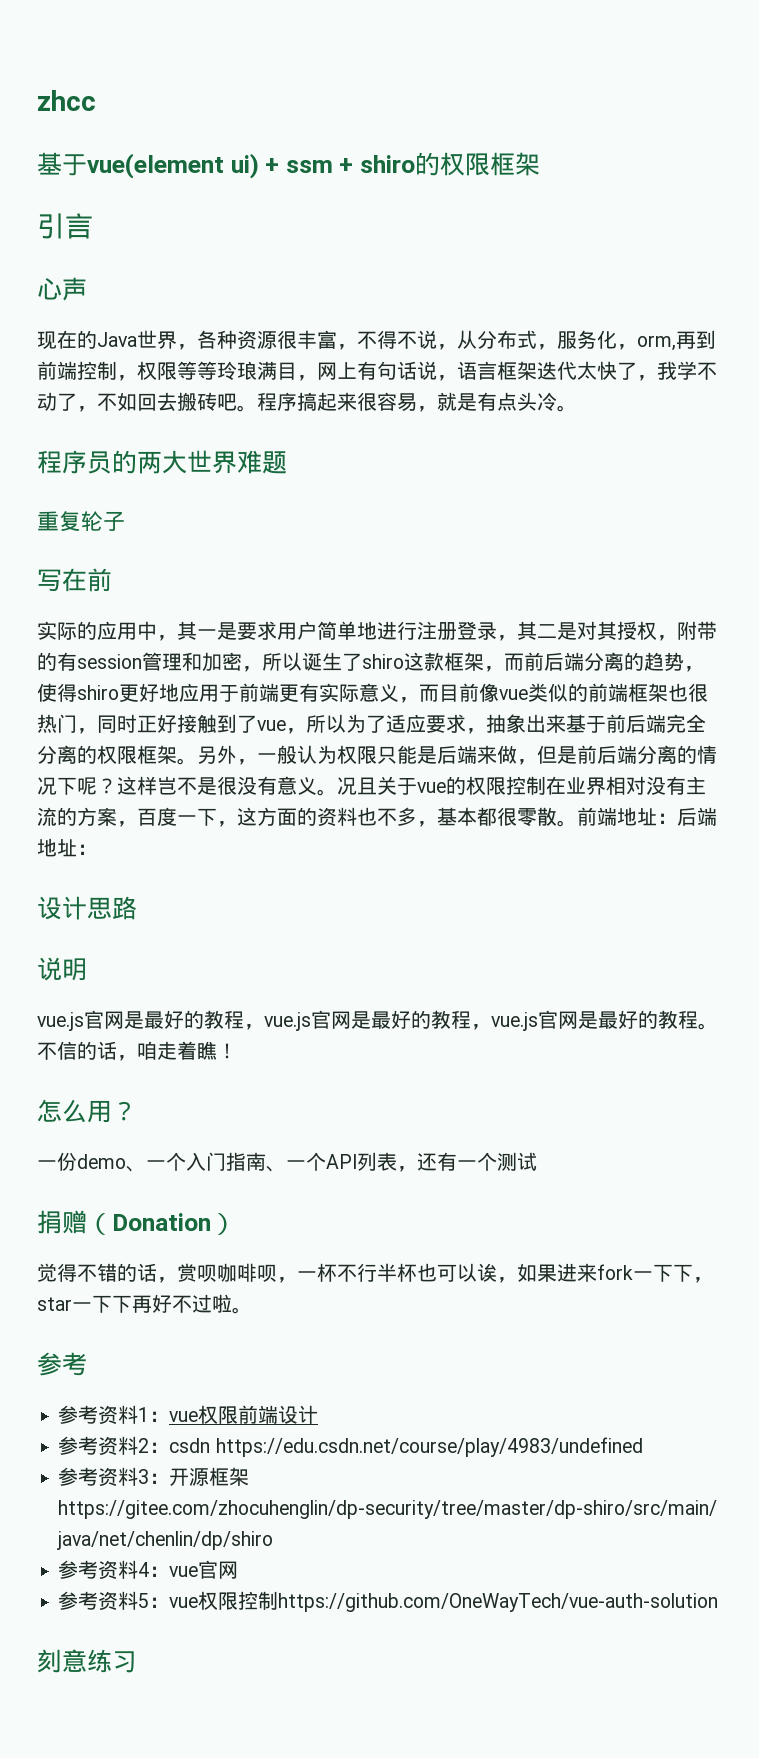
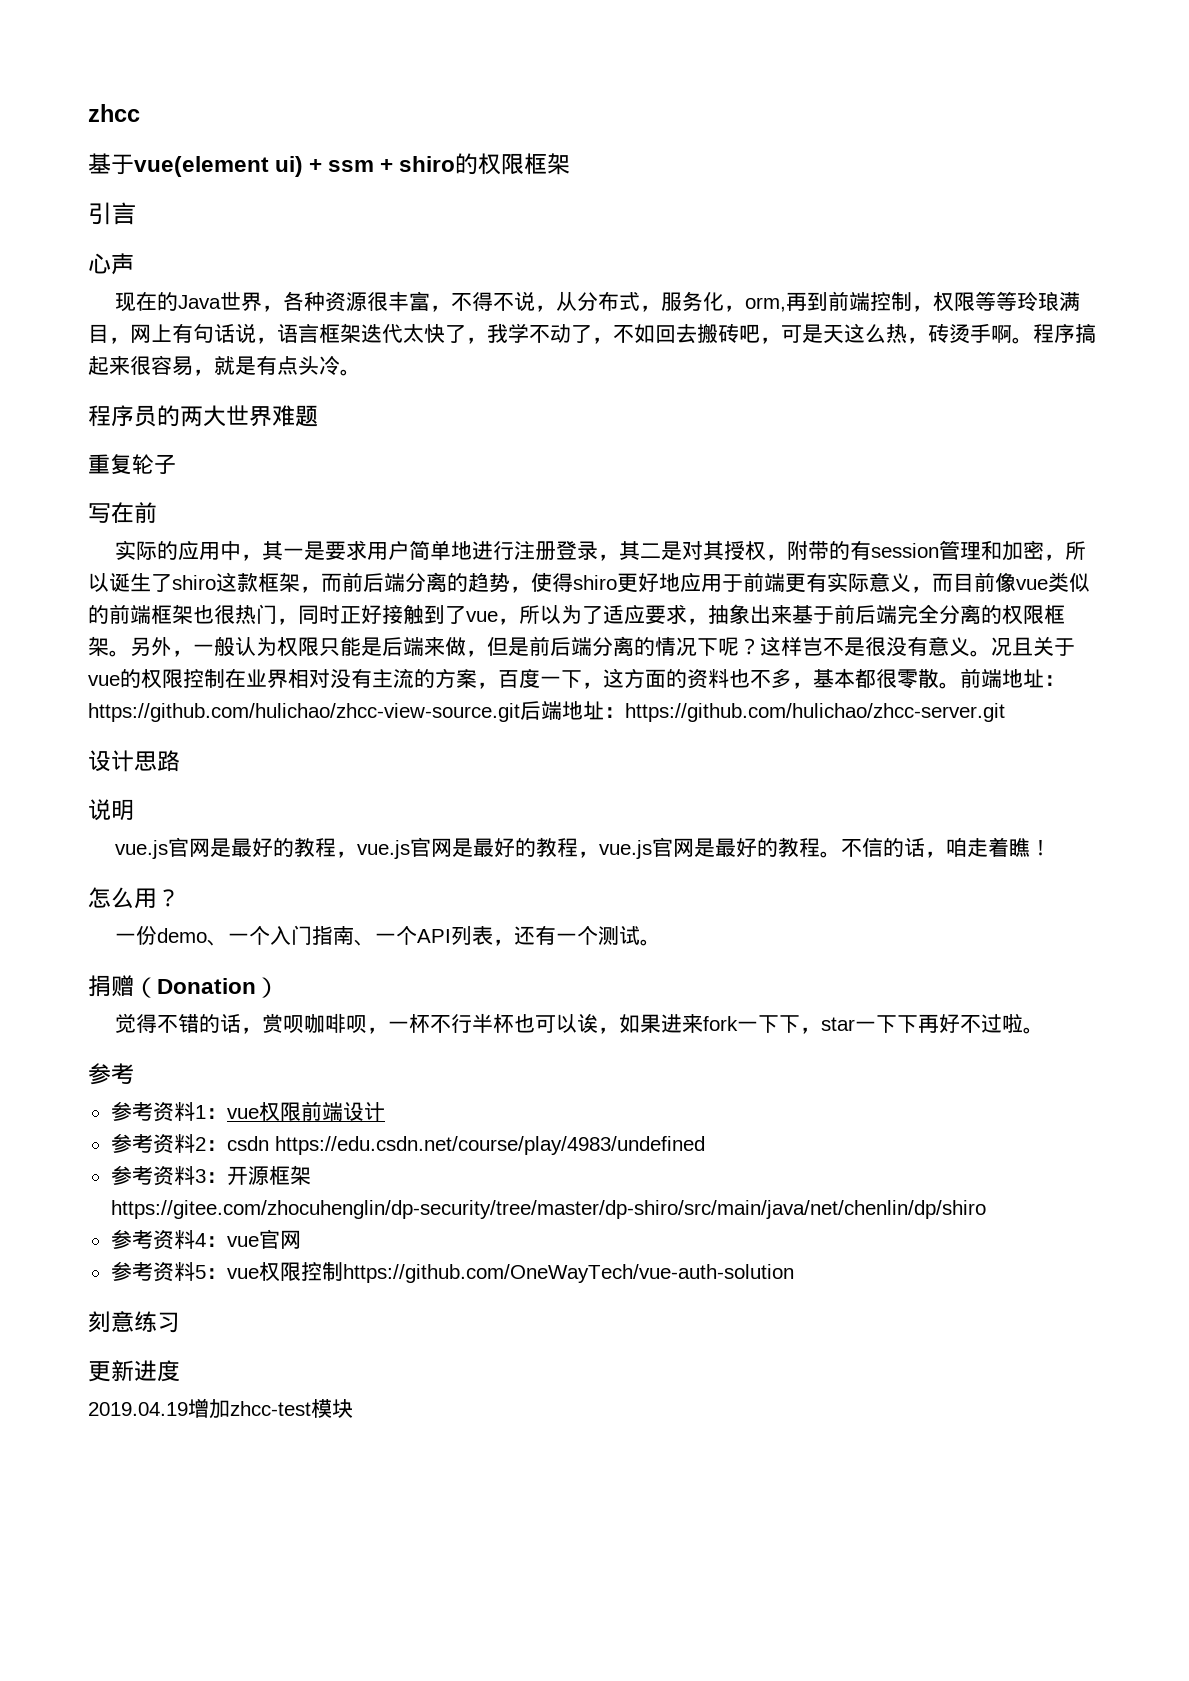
(237, 402) none -> [760,323,1012,344] ，可是天这么热，砖烫手啊
(677, 818) none -> [88,703,520,722] https://github.com/hulichao/zhcc-view-source.git
(97, 849) none -> [625,703,1005,722] https://github.com/hulichao/zhcc-server.git
(537, 1161) none -> [640,939,662,946] 。
(137, 1662) none -> [88,1360,180,1382] [88,1398,353,1419] // 更新进度 // 2019.04.19增加zhcc-test模块

